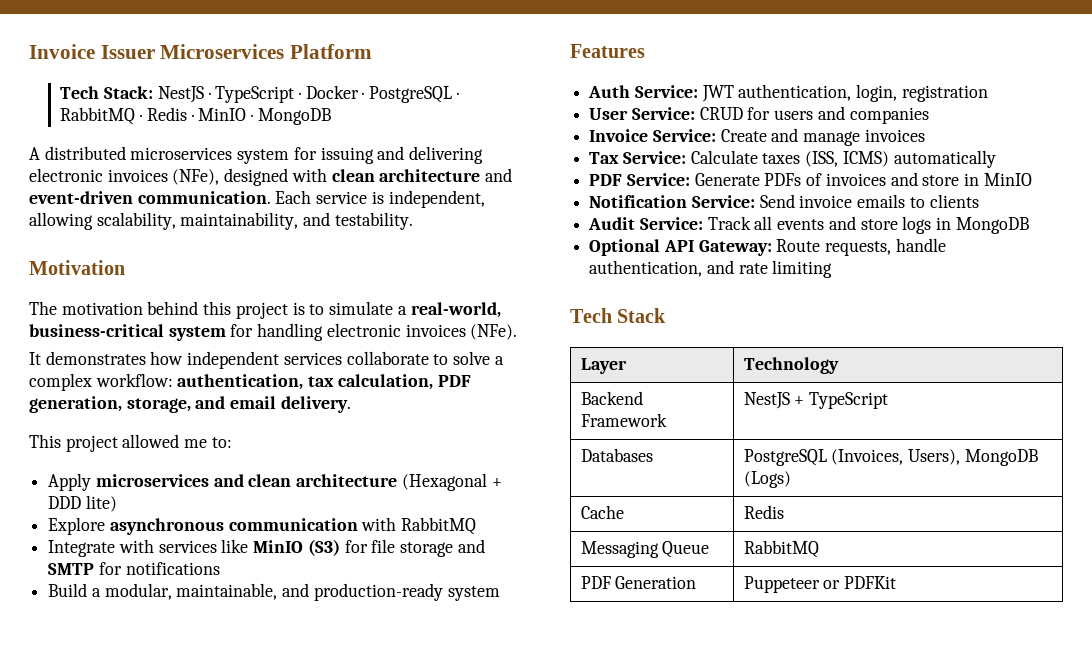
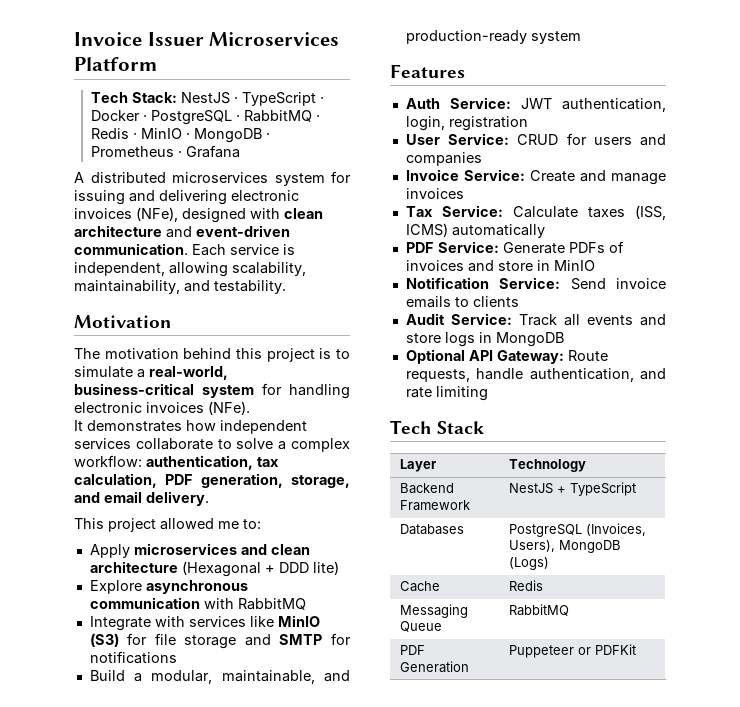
(331, 116) none -> [266,133,271,139] [91,145,241,158] · Prometheus · Grafana

